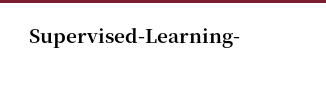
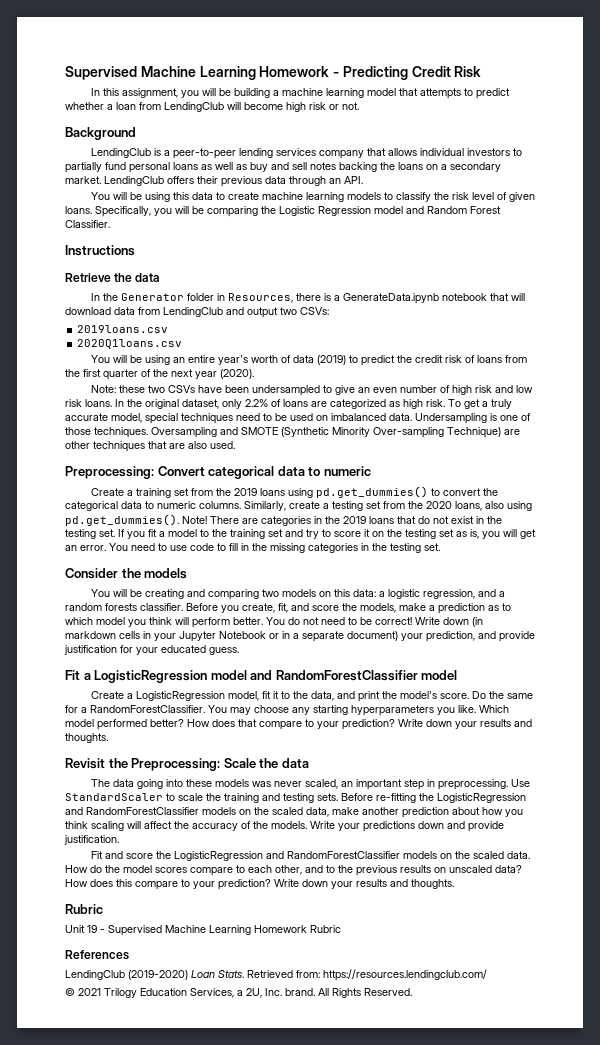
[29,27,240,48] Supervised-Learning- -> [65,66,482,80] [90,88,510,99] [65,102,359,112] [65,127,136,140] [90,148,522,159] [65,162,501,173] [65,176,363,187] [90,192,535,202] [65,206,501,217] [65,220,110,228] [65,245,135,256] [65,273,161,282] [90,293,525,304] [65,307,329,318] [77,325,169,333] [77,339,183,349] [90,355,527,366] [65,369,254,380] [90,385,533,396] [65,399,512,409] [65,413,531,424] [65,427,520,438] [65,441,235,452] [65,466,371,479] [90,486,498,498] [65,501,532,511] [65,514,502,526] [65,529,536,539] [65,543,440,553] [65,568,188,579] [90,589,505,600] [65,603,511,614] [65,617,483,628] [65,631,535,642] [64,645,239,655] [65,670,458,683] [90,691,533,702] [65,705,509,716] [65,719,532,730] [65,733,108,743] [65,758,309,771] [90,779,530,790] [65,793,526,803] [65,807,523,818] [65,821,504,832] [64,835,119,845] [90,851,530,861] [65,865,522,876] [65,879,454,890] [65,904,103,914] [65,925,341,936] [65,950,129,960] [65,969,487,981] [65,988,412,998] Supervised Machine Learning Homework - Predicting Credit Risk // In this assignment, you will be building a machine learning model that attempts to predict whether a loan from LendingClub will become high risk or not. // Background // LendingClub is a peer-to-peer lending services company that allows individual investors to partially fund personal loans as well as buy and sell notes backing the loans on a secondary market. LendingClub offers their previous data through an API. // You will be using this data to create machine learning models to classify the risk level of given loans. Specifically, you will be comparing the Logistic Regression model and Random Forest Classifier. // Instructions // Retrieve the data // In the Generator folder in Resources, there is a GenerateData.ipynb notebook that will download data from LendingClub and output two CSVs: // 2019loans.csv // 2020Q1loans.csv // You will be using an entire year's worth of data (2019) to predict the credit risk of loans from the first quarter of the next year (2020). // Note: these two CSVs have been undersampled to give an even number of high risk and low risk loans. In the original dataset, only 2.2% of loans are categorized as high risk. To get a truly accurate model, special techniques need to be used on imbalanced data. Undersampling is one of those techniques. Oversampling and SMOTE (Synthetic Minority Over-sampling Technique) are other techniques that are also used. // Preprocessing: Convert categorical data to numeric // Create a training set from the 2019 loans using pd.get_dummies() to convert the categorical data to numeric columns. Similarly, create a testing set from the 2020 loans, also using pd.get_dummies(). Note! There are categories in the 2019 loans that do not exist in the testing set. If you fit a model to the training set and try to score it on the testing set as is, you will get an error. You need to use code to fill in the missing categories in the testing set. // Consider the models // You will be creating and comparing two models on this data: a logistic regression, and a random forests classifier. Before you create, fit, and score the models, make a prediction as to which model you think will perform better. You do not need to be correct! Write down (in markdown cells in your Jupyter Notebook or in a separate document) your prediction, and provide justification for your educated guess. // Fit a LogisticRegression model and RandomForestClassifier model // Create a LogisticRegression model, fit it to the data, and print the model's score. Do the same for a RandomForestClassifier. You may choose any starting hyperparameters you like. Which model performed better? How does that compare to your prediction? Write down your results and thoughts. // Revisit the Preprocessing: Scale the data // The data going into these models was never scaled, an important step in preprocessing. Use StandardScaler to scale the training and testing sets. Before re-fitting the LogisticRegression and RandomForestClassifier models on the scaled data, make another prediction about how you think scaling will affect the accuracy of the models. Write your predictions down and provide justification. // Fit and score the LogisticRegression and RandomForestClassifier models on the scaled data. How do the model scores compare to each other, and to the previous results on unscaled data? How does this compare to your prediction? Write down your results and thoughts. // Rubric // Unit 19 - Supervised Machine Learning Homework Rubric // References // LendingClub (2019-2020) Loan Stats. Retrieved from: https://resources.lendingclub.com/ // © 2021 Trilogy Education Services, a 2U, Inc. brand. All Rights Reserved.

